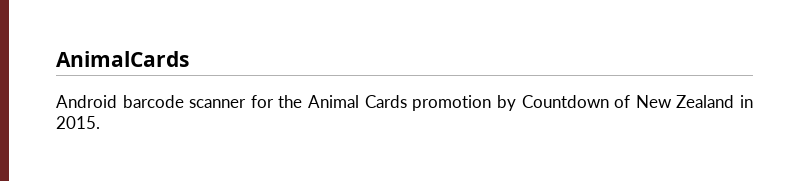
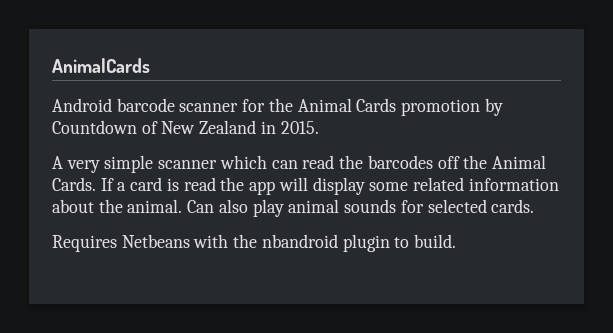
(100, 122) none -> [52,155,546,173] [52,177,559,195] [52,199,535,217] [52,234,457,252] // A very simple scanner which can read the barcodes off the Animal Cards. If a card is read the app will display some related information about the animal. Can also play animal sounds for selected cards. // Requires Netbeans with the nbandroid plugin to build.

